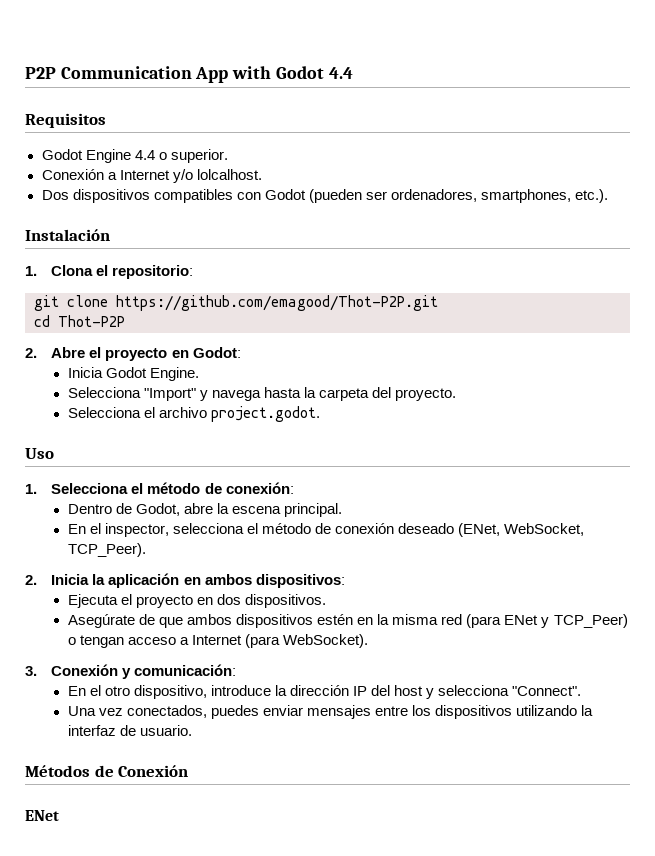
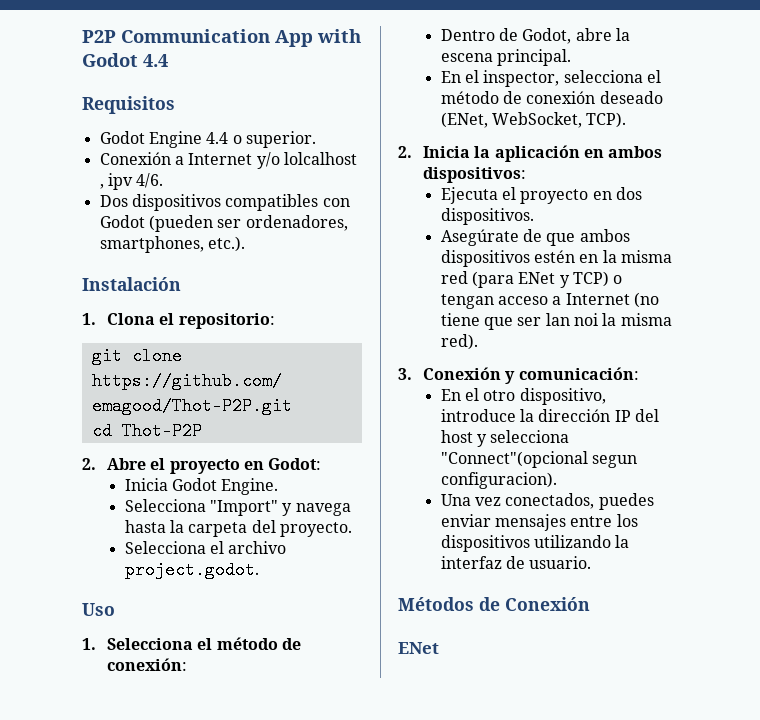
[196,169,262,180] lolcalhost. -> [283,152,357,165] [99,173,164,190] lolcalhost , ipv 4/6.
[67,543,146,557] TCP_Peer). -> [586,112,627,128] TCP).
[553,614,628,628] TCP_Peer) -> [572,271,609,287] TCP)
[245,634,369,648] (para WebSocket). -> [633,292,659,308] [440,313,672,330] [440,334,478,350] (no tiene que ser lan noi la misma red).
[512,686,582,696] "Connect". -> [440,451,637,468] [440,472,557,489] "Connect"(opcional segun configuracion).

